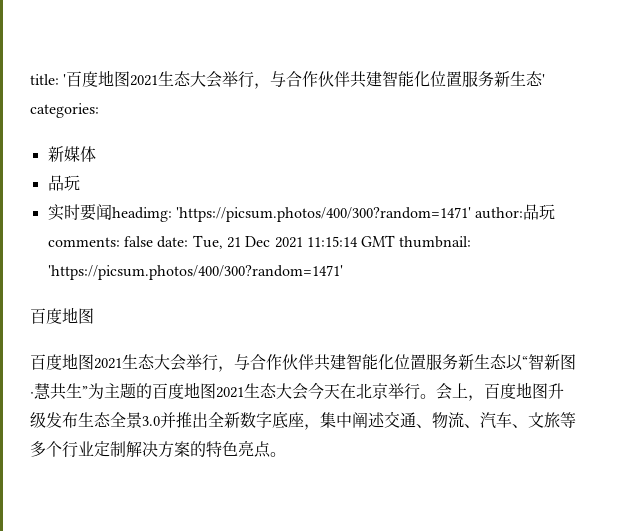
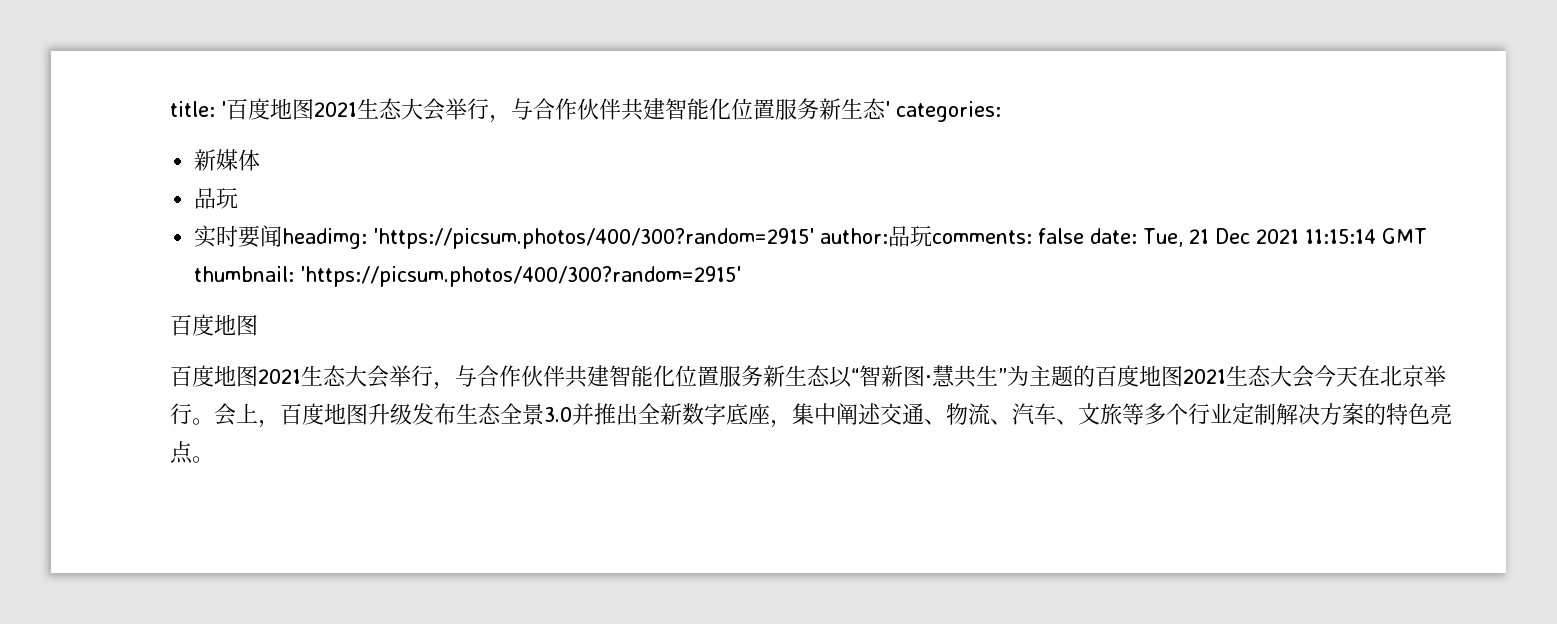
[175,207,471,222] 'https://picsum.photos/400/300?random=1471' -> [373,228,815,249] 'https://picsum.photos/400/300?random=2915'
[47,265,343,280] 'https://picsum.photos/400/300?random=1471' -> [300,266,742,287] 'https://picsum.photos/400/300?random=2915'

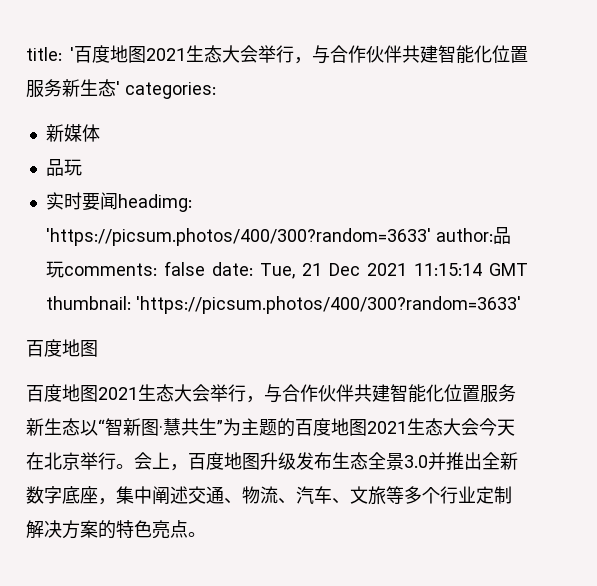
[373,228,815,249] 'https://picsum.photos/400/300?random=2915' -> [45,228,431,246] 'https://picsum.photos/400/300?random=3633'
[300,266,742,287] 'https://picsum.photos/400/300?random=2915' -> [135,296,521,314] 'https://picsum.photos/400/300?random=3633'

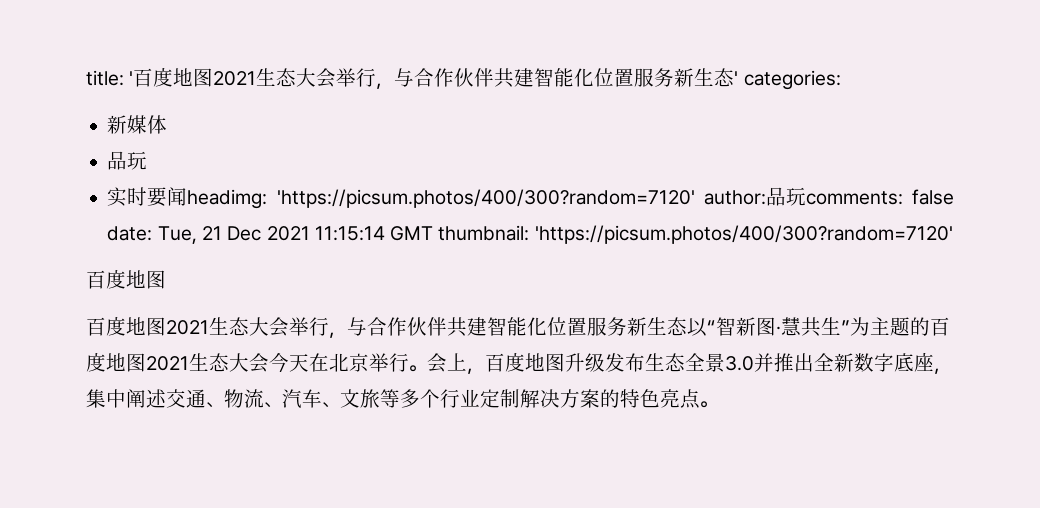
[45,228,431,246] 'https://picsum.photos/400/300?random=3633' -> [276,189,695,208] 'https://picsum.photos/400/300?random=7120'
[135,296,521,314] 'https://picsum.photos/400/300?random=3633' -> [534,225,953,244] 'https://picsum.photos/400/300?random=7120'

